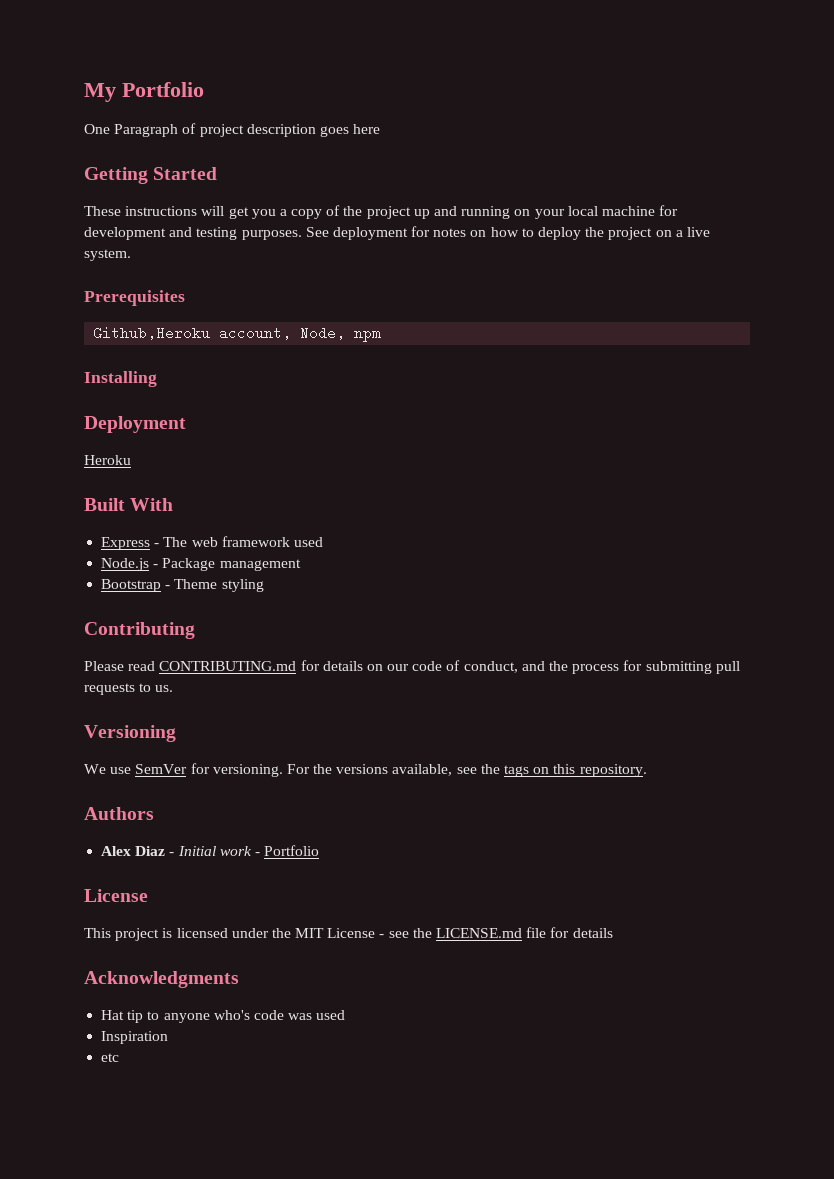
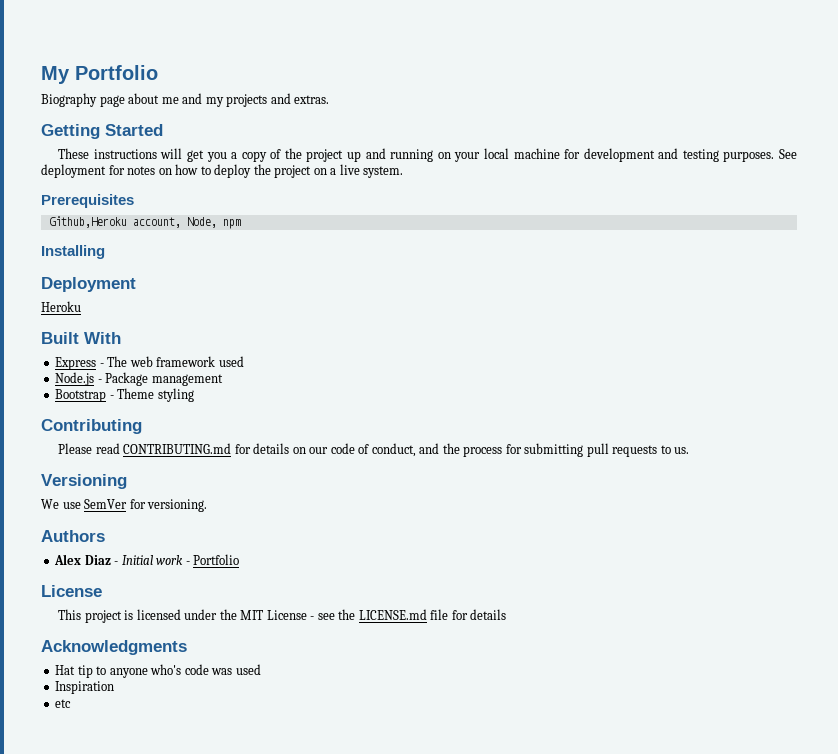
[84,123,381,137] One Paragraph of project description goes here -> [41,93,330,107] Biography page about me and my projects and extras.
[286,764,647,777] For the versions available, see the tags on this repository. -> (208, 505) none

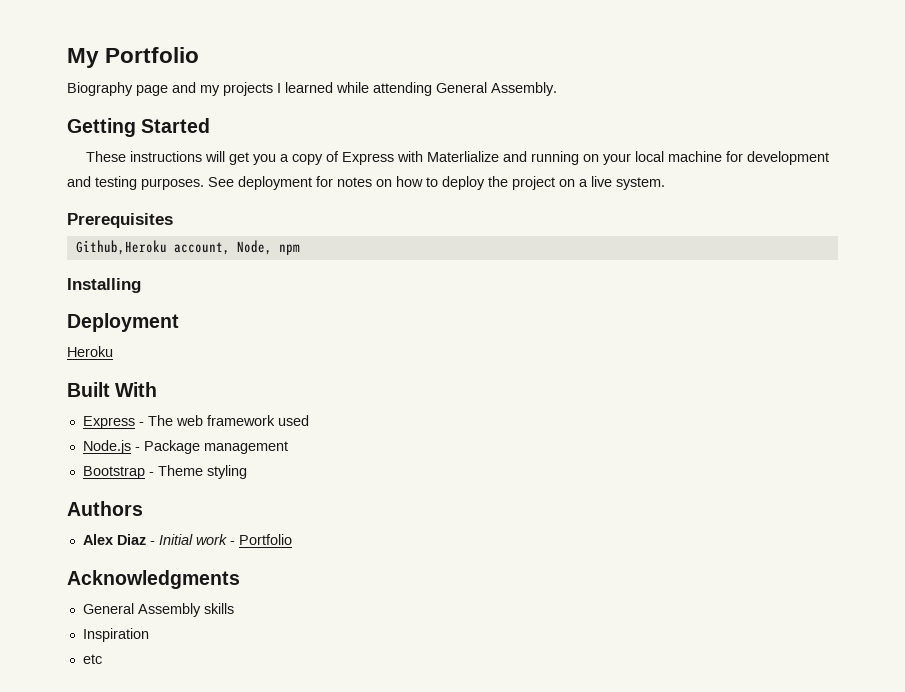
[128,93,179,104] about me -> (168, 90) none
[270,93,330,104] and extras. -> [277,82,557,96] I learned while attending General Assembly.
[284,148,362,162] the project up -> [342,151,500,165] Express with Materlialize
[41,419,142,434] [58,443,690,457] [41,474,127,489] [41,499,208,512] // Contributing // Please read CONTRIBUTING.md for details on our code of conduct, and the process for submitting pull requests to us. // Versioning // We use SemVer for versioning. -> (247, 472) none
[41,585,102,597] [58,609,507,623] [41,640,187,655] [55,664,261,678] License // This project is licensed under the MIT License - see the LICENSE.md file for details // Acknowledgments // Hat tip to anyone who's code was used -> [67,570,240,589] [82,603,234,617] Acknowledgments // General Assembly skills

